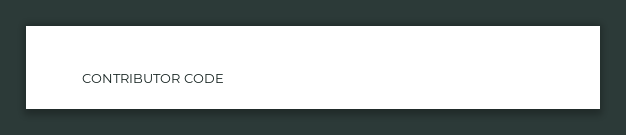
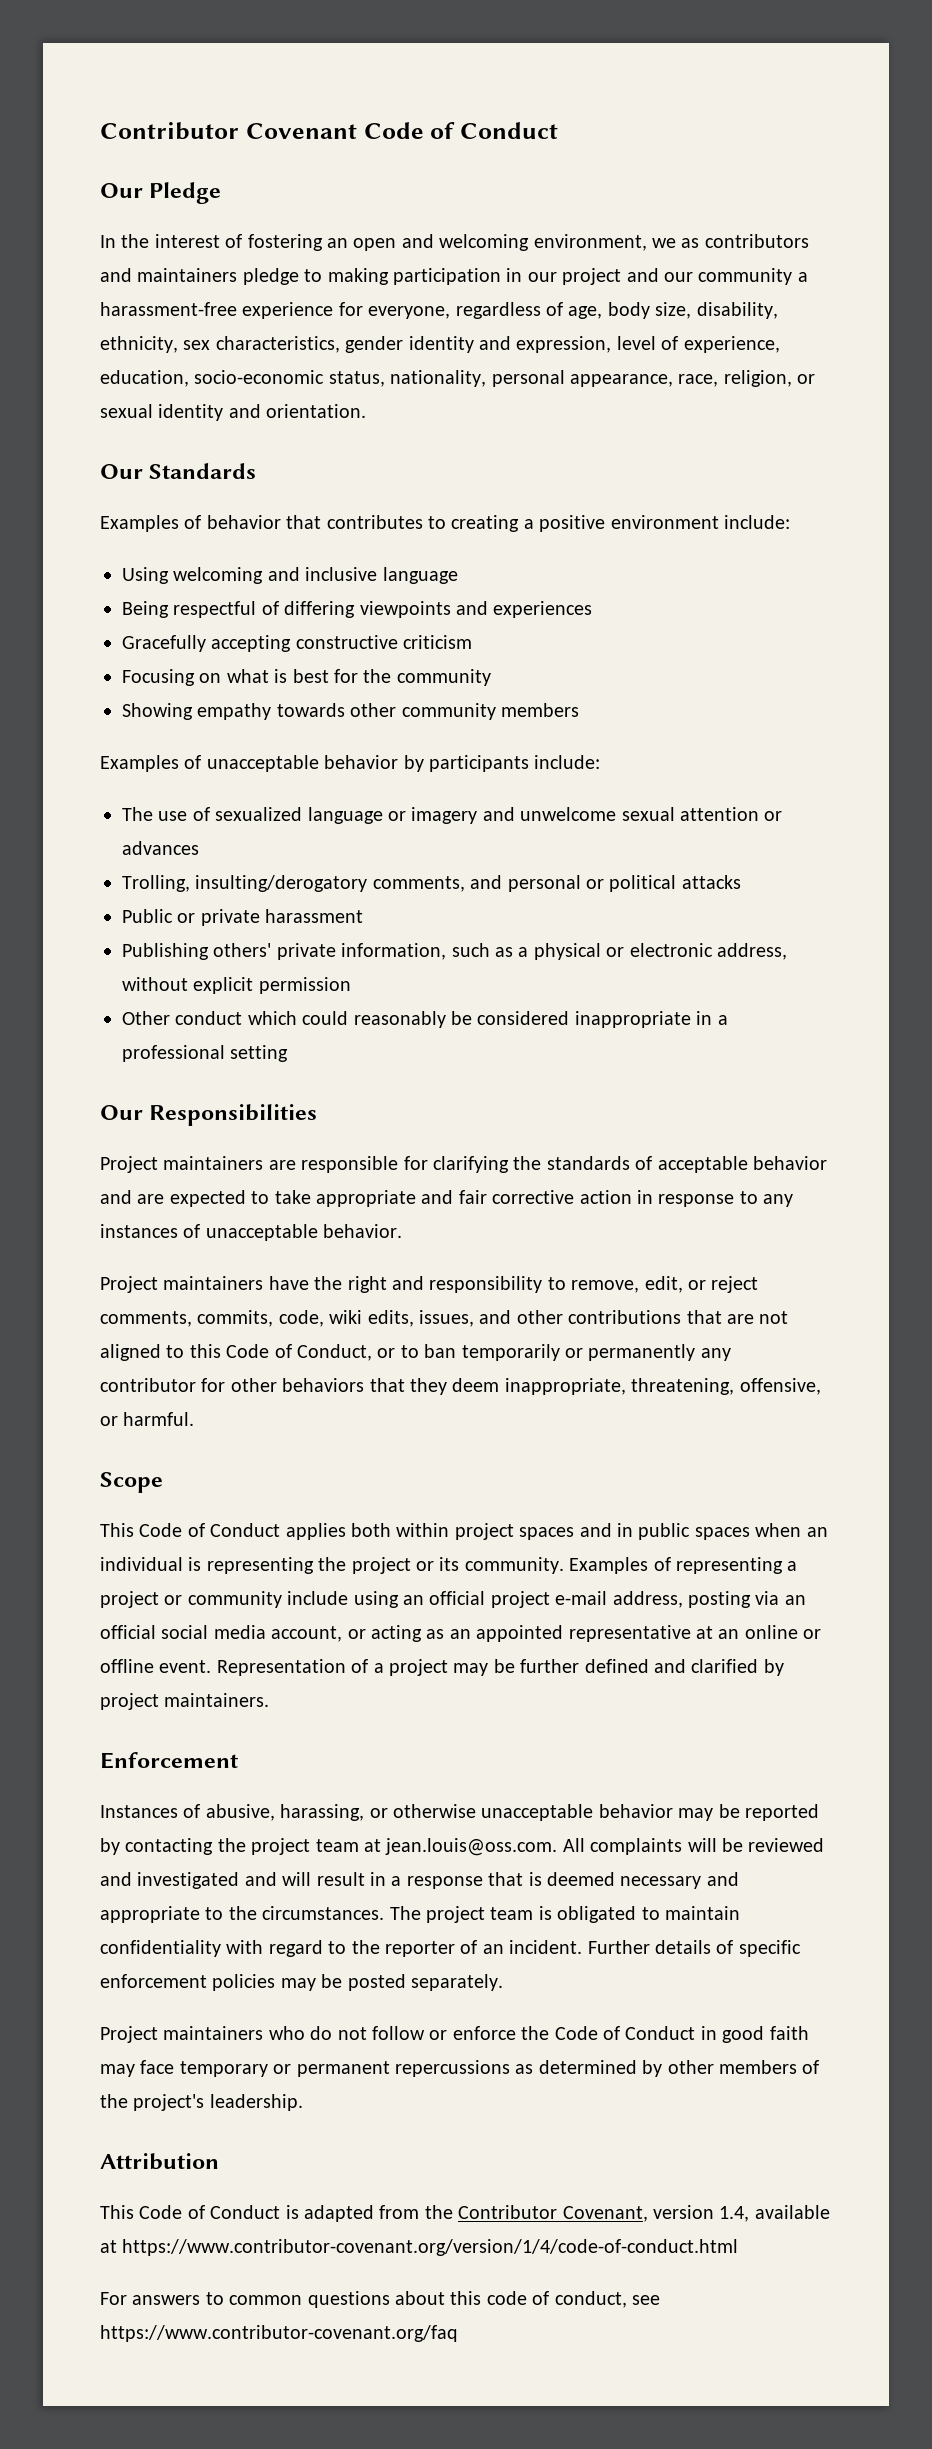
[82,74,224,83] CONTRIBUTOR CODE -> [100,122,558,140] [100,182,222,204] [100,234,809,251] [100,268,808,285] [100,302,778,319] [100,336,780,353] [100,370,816,387] [100,404,367,421] [100,463,257,479] [100,515,790,532] [122,567,458,584] [122,601,593,618] [122,635,473,652] [122,669,491,686] [122,703,579,720] [100,755,601,772] [122,807,783,824] [122,841,199,855] [122,875,741,892] [122,909,364,926] [122,943,787,960] [122,977,351,994] [122,1011,728,1028] [122,1045,289,1062] [100,1104,318,1126] [100,1156,827,1173] [100,1190,794,1207] [100,1224,403,1241] [100,1276,759,1293] [100,1310,789,1327] [100,1344,731,1361] [100,1378,821,1395] [100,1412,195,1426] [100,1472,163,1493] [100,1523,828,1540] [100,1557,798,1574] [100,1591,806,1608] [100,1625,822,1642] [100,1659,784,1676] [100,1693,270,1710] [100,1752,238,1769] [100,1804,819,1821] [100,1838,825,1856] [100,1872,739,1889] [100,1906,740,1923] [100,1940,801,1957] [100,1974,503,1991] [100,2026,809,2043] [100,2060,820,2077] [100,2094,303,2111] [100,2153,219,2170] [100,2205,830,2222] [100,2239,739,2256] [100,2291,660,2308] [100,2325,458,2342] Contributor Covenant Code of Conduct // Our Pledge // In the interest of fostering an open and welcoming environment, we as contributors and maintainers pledge to making participation in our project and our community a harassment-free experience for everyone, regardless of age, body size, disability, ethnicity, sex characteristics, gender identity and expression, level of experience, education, socio-economic status, nationality, personal appearance, race, religion, or sexual identity and orientation. // Our Standards // Examples of behavior that contributes to creating a positive environment include: // Using welcoming and inclusive language // Being respectful of differing viewpoints and experiences // Gracefully accepting constructive criticism // Focusing on what is best for the community // Showing empathy towards other community members // Examples of unacceptable behavior by participants include: // The use of sexualized language or imagery and unwelcome sexual attention or advances // Trolling, insulting/derogatory comments, and personal or political attacks // Public or private harassment // Publishing others' private information, such as a physical or electronic address, without explicit permission // Other conduct which could reasonably be considered inappropriate in a professional setting // Our Responsibilities // Project maintainers are responsible for clarifying the standards of acceptable behavior and are expected to take appropriate and fair corrective action in response to any instances of unacceptable behavior. // Project maintainers have the right and responsibility to remove, edit, or reject comments, commits, code, wiki edits, issues, and other contributions that are not aligned to this Code of Conduct, or to ban temporarily or permanently any contributor for other behaviors that they deem inappropriate, threatening, offensive, or harmful. // Scope // This Code of Conduct applies both within project spaces and in public spaces when an individual is representing the project or its community. Examples of representing a project or community include using an official project e-mail address, posting via an official social media account, or acting as an appointed representative at an online or offline event. Representation of a project may be further defined and clarified by project maintainers. // Enforcement // Instances of abusive, harassing, or otherwise unacceptable behavior may be reported by contacting the project team at jean.louis@oss.com. All complaints will be reviewed and investigated and will result in a response that is deemed necessary and appropriate to the circumstances. The project team is obligated to maintain confidentiality with regard to the reporter of an incident. Further details of specific enforcement policies may be posted separately. // Project maintainers who do not follow or enforce the Code of Conduct in good faith may face temporary or permanent repercussions as determined by other members of the project's leadership. // Attribution // This Code of Conduct is adapted from the Contributor Covenant, version 1.4, available at https://www.contributor-covenant.org/version/1/4/code-of-conduct.html // For answers to common questions about this code of conduct, see https://www.contributor-covenant.org/faq

